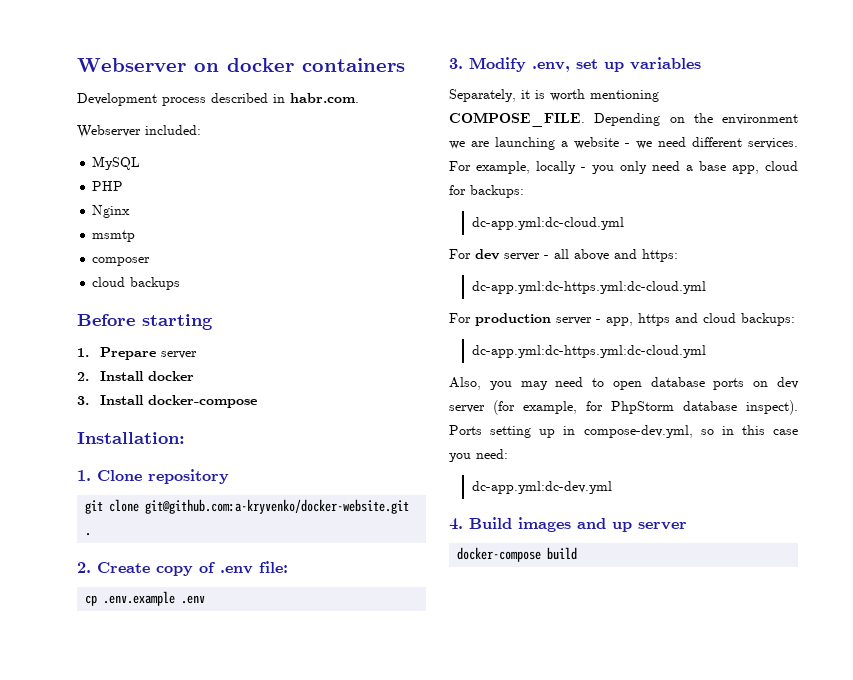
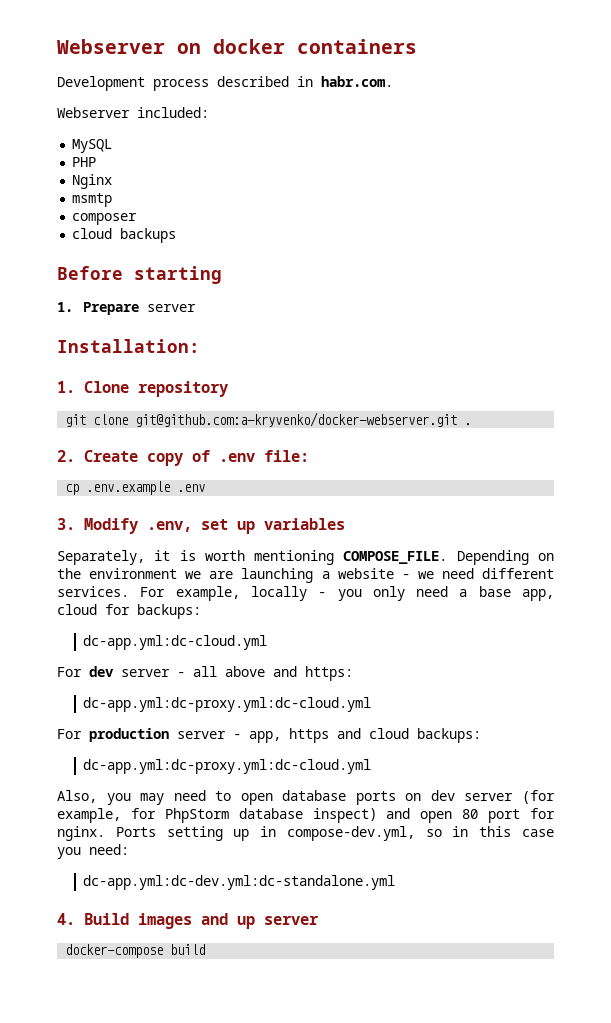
[77,371,195,381] [77,395,258,408] // 2. Install docker // 3. Install docker-compose -> (197, 308) none
[145,499,410,514] git@github.com:a-kryvenko/docker-website.git -> [135,412,458,427] git@github.com:a-kryvenko/docker-webserver.git
[472,281,707,294] dc-app.yml:dc-https.yml:dc-cloud.yml -> [83,697,372,712] dc-app.yml:dc-proxy.yml:dc-cloud.yml
[472,345,707,358] dc-app.yml:dc-https.yml:dc-cloud.yml -> [83,759,372,774] dc-app.yml:dc-proxy.yml:dc-cloud.yml
[746,400,798,415] inspect). -> [312,808,556,823] [57,826,105,841] inspect) and open 80 port for nginx.
[472,481,613,494] dc-app.yml:dc-dev.yml -> [83,875,396,890] dc-app.yml:dc-dev.yml:dc-standalone.yml

